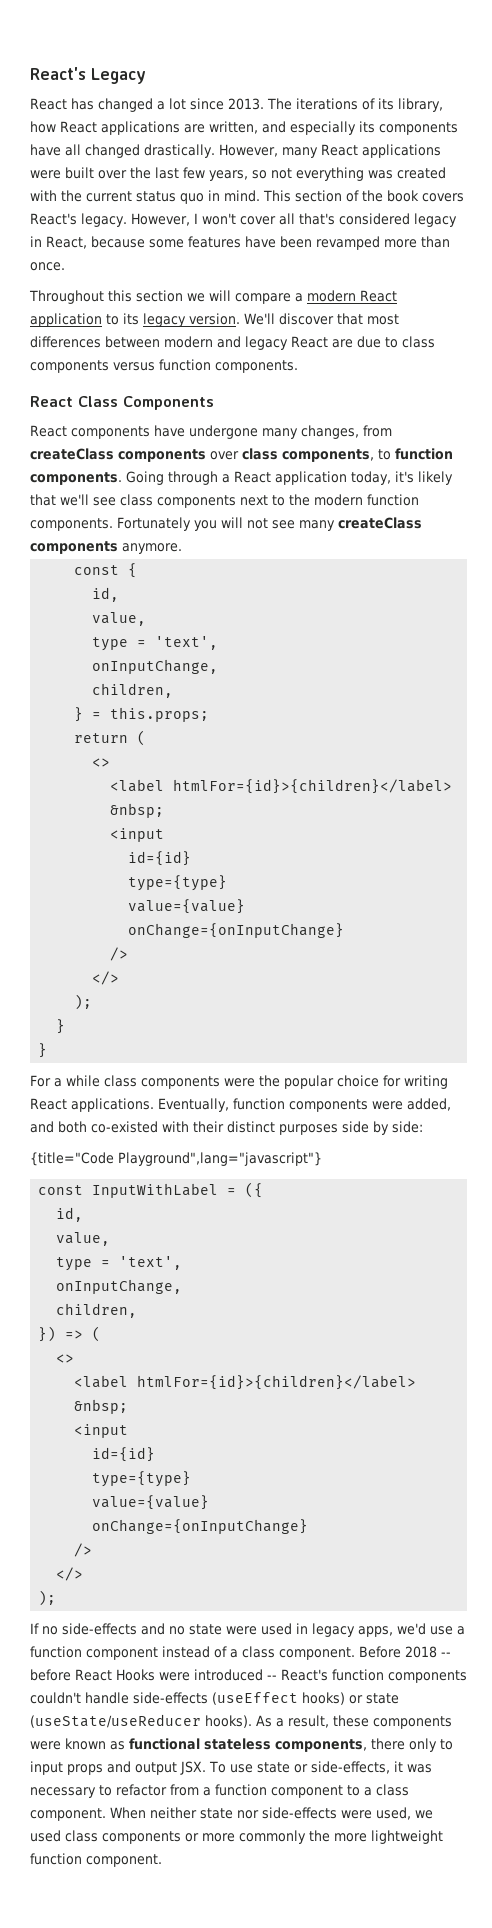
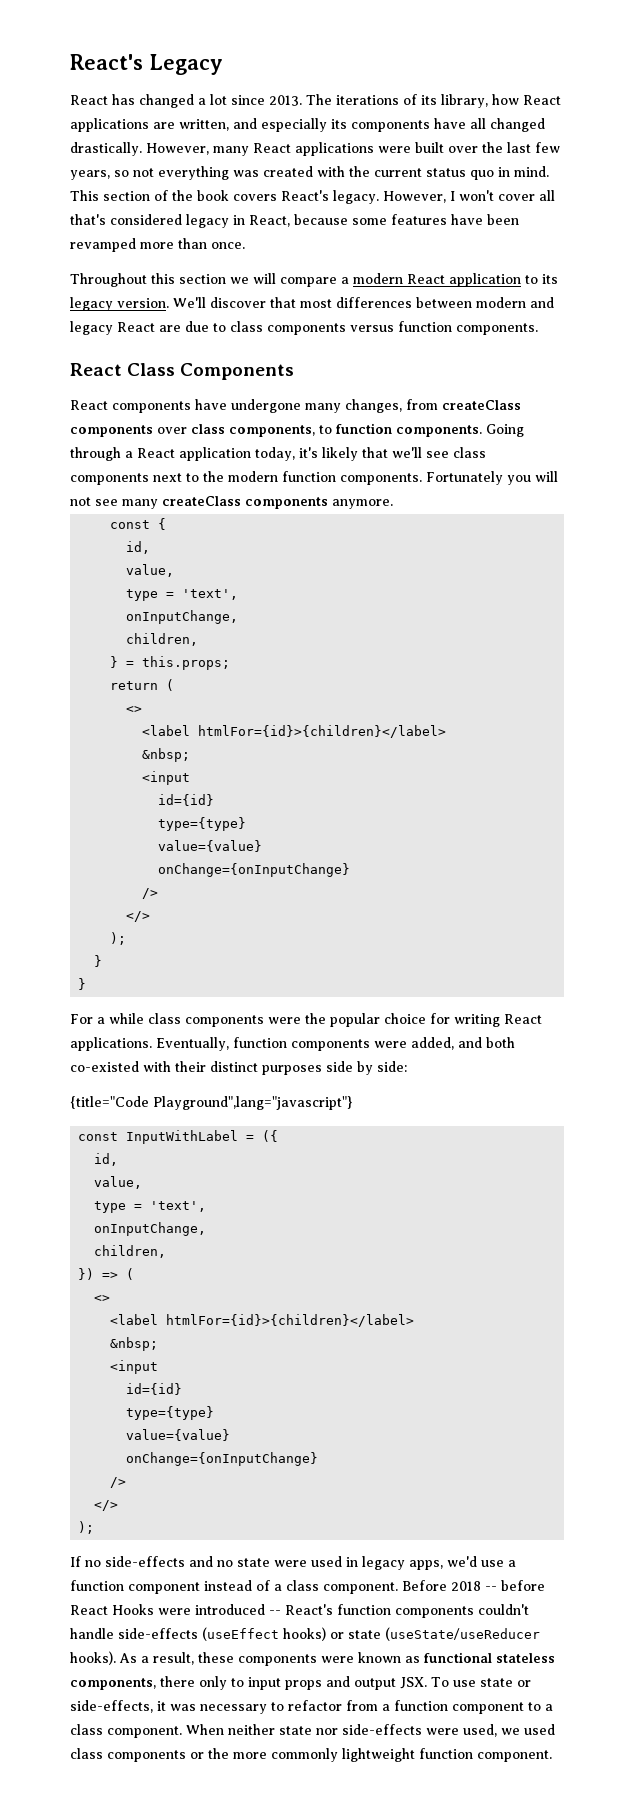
(199, 1837) none -> [208,1748,229,1759] the
[309,1830,367,1842] the more -> (338, 1755) none

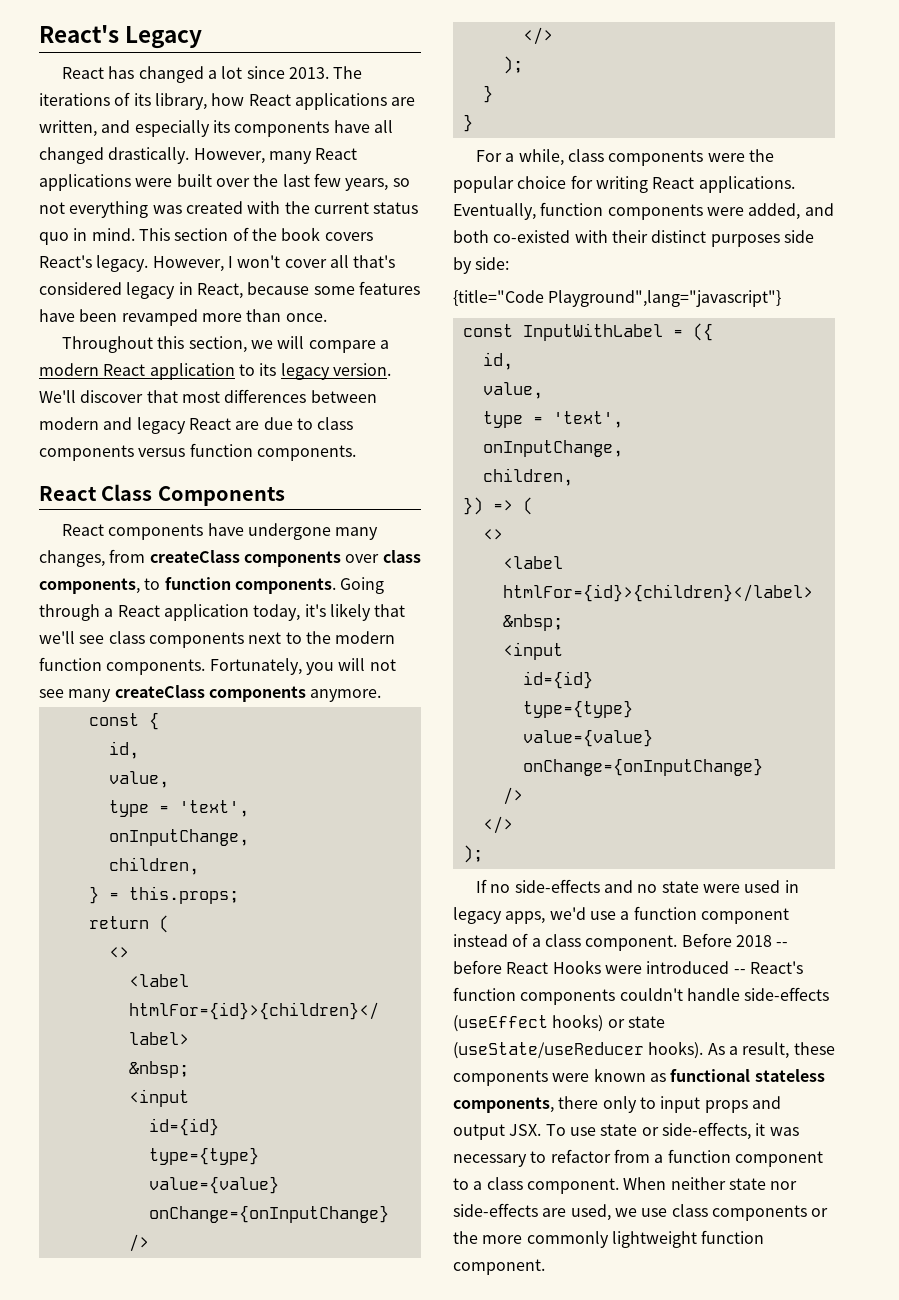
[179,274,226,284] section -> [188,336,247,353] section,
[426,471,503,485] Fortunately -> [209,658,302,675] Fortunately,
[109,1013,144,1024] while -> [518,149,564,166] while,
[426,1728,459,1735] were -> [542,1208,567,1217] are
[524,1724,555,1735] used -> [641,1208,668,1217] use

